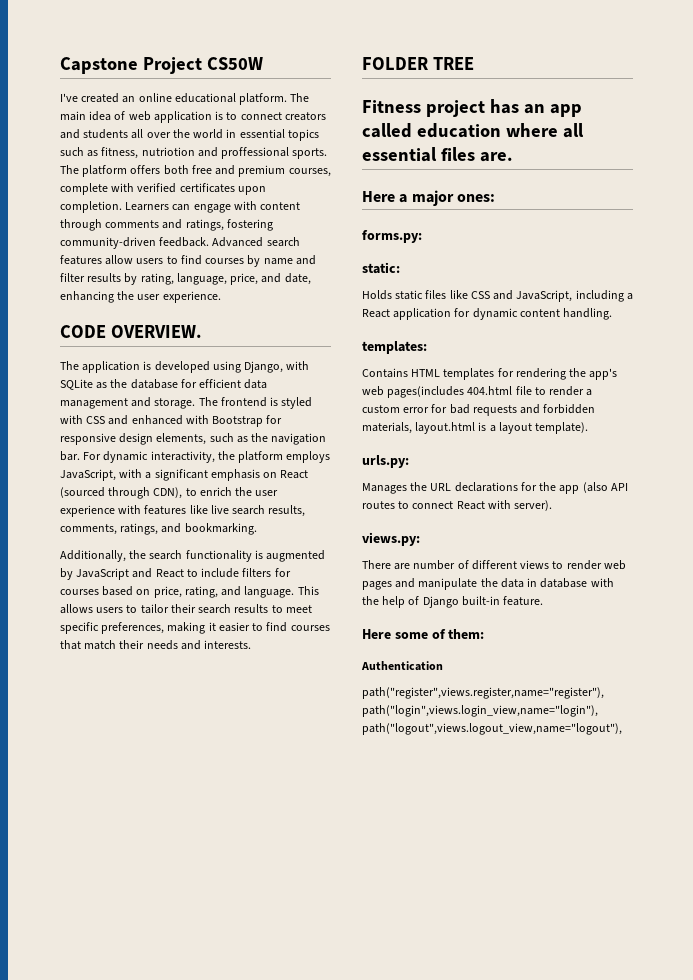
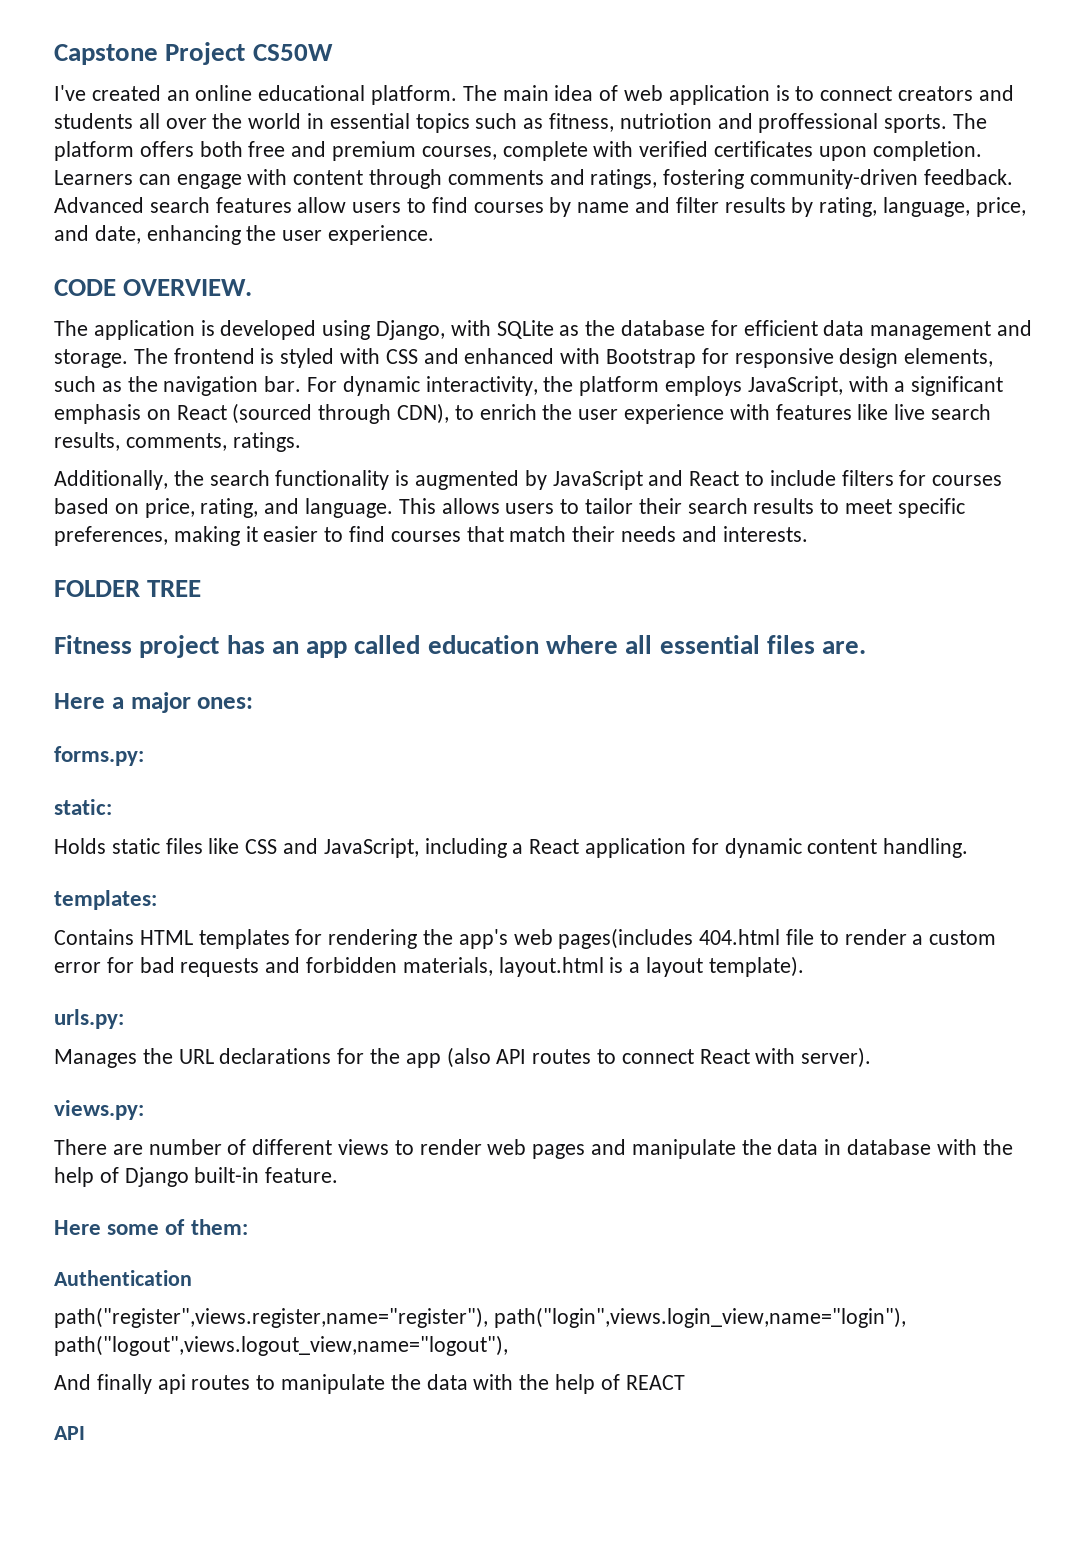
[120,523,257,535] ratings, and bookmarking. -> [232,432,301,452] ratings.
(622, 729) none -> [54,1374,685,1394] [54,1426,85,1440] // And finally api routes to manipulate the data with the help of REACT // API

